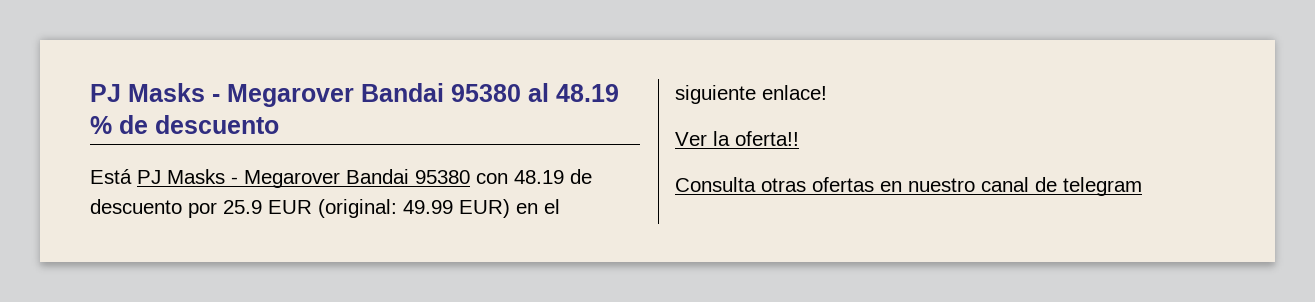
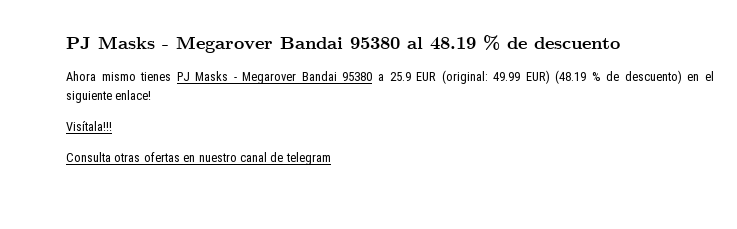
[90,169,592,188] [90,199,217,218] Está PJ Masks - Megarover Bandai 95380 con 48.19 de descuento por -> [66,71,384,84] Ahora mismo tienes PJ Masks - Megarover Bandai 95380 a
(510, 208) none -> [555,70,682,84] (48.19 % de descuento)
[675,131,799,146] Ver la oferta!! -> [66,121,112,131] Visítala!!!

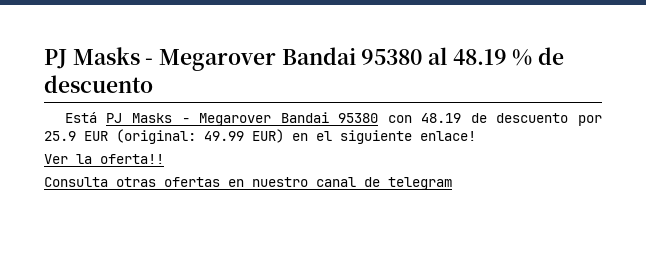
[66,71,384,84] Ahora mismo tienes PJ Masks - Megarover Bandai 95380 a -> [64,112,602,126] Está PJ Masks - Megarover Bandai 95380 con 48.19 de descuento por
[555,70,682,84] (48.19 % de descuento) -> (284, 136) none
[66,121,112,131] Visítala!!! -> [44,154,164,164] Ver la oferta!!

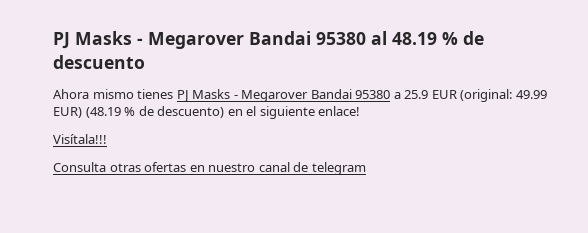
[64,112,602,126] Está PJ Masks - Megarover Bandai 95380 con 48.19 de descuento por -> [53,89,401,102] Ahora mismo tienes PJ Masks - Megarover Bandai 95380 a
(284, 136) none -> [85,106,225,118] (48.19 % de descuento)
[44,154,164,164] Ver la oferta!! -> [53,134,107,144] Visítala!!!

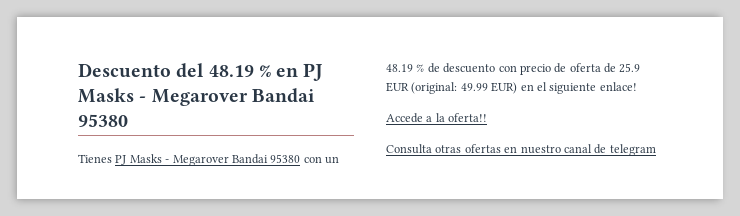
[53,31,484,49] [53,55,145,69] [53,89,401,102] PJ Masks - Megarover Bandai 95380 al 48.19 % de descuento // Ahora mismo tienes PJ Masks - Megarover Bandai 95380 a -> [78,63,324,81] [78,88,315,106] [78,114,128,127] [78,154,339,166] [386,63,616,75] Descuento del 48.19 % en PJ Masks - Megarover Bandai 95380 // Tienes PJ Masks - Megarover Bandai 95380 con un 48.19 % de descuento con precio de oferta de
[85,106,225,118] (48.19 % de descuento) -> (518, 88) none
[53,134,107,144] Visítala!!! -> [386,113,488,123] Accede a la oferta!!

